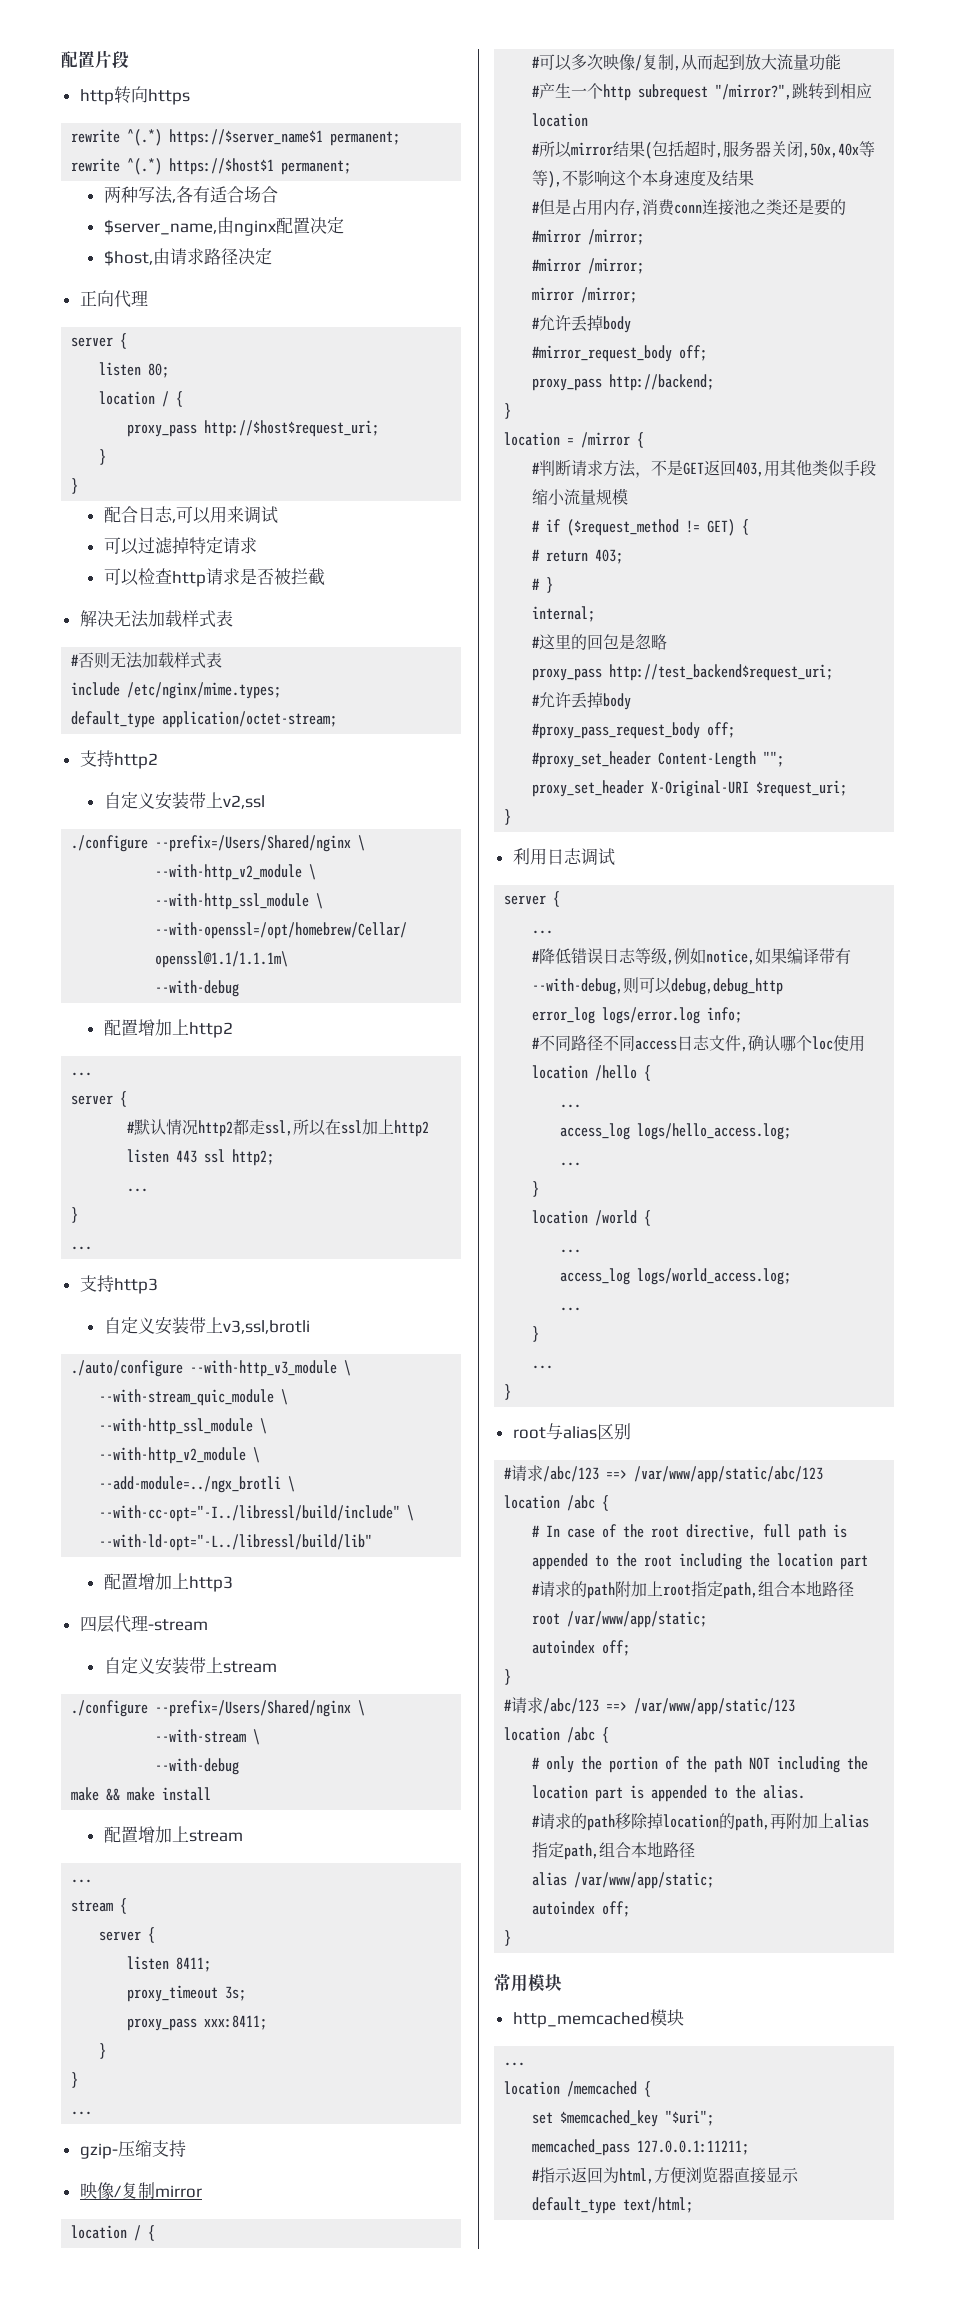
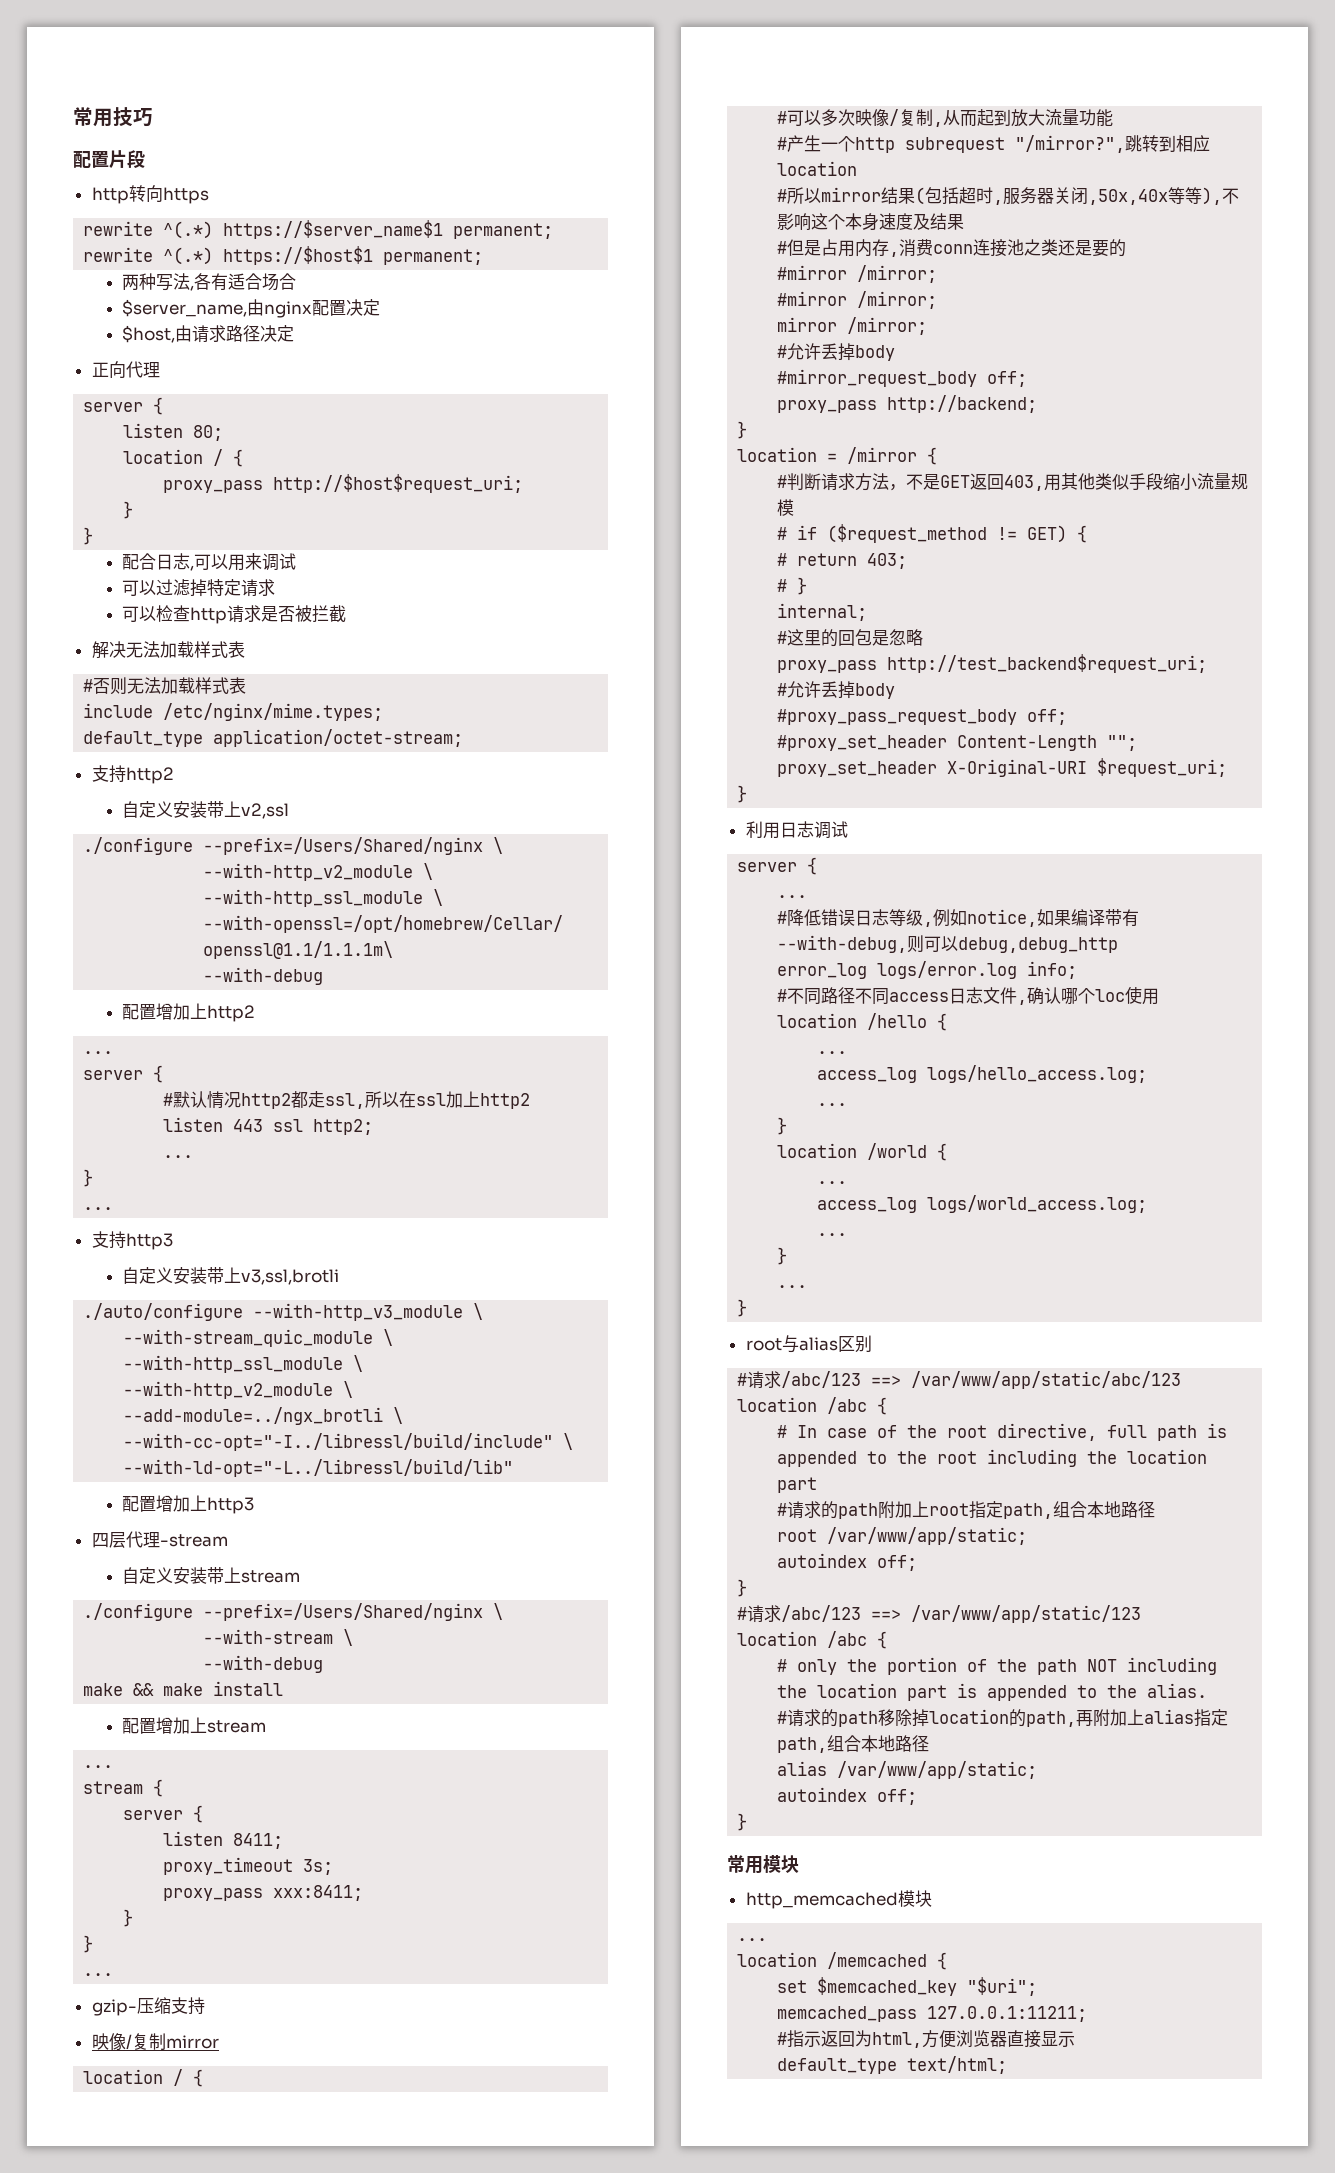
(61, 59) none -> [73,107,153,127] 常用技巧 //

